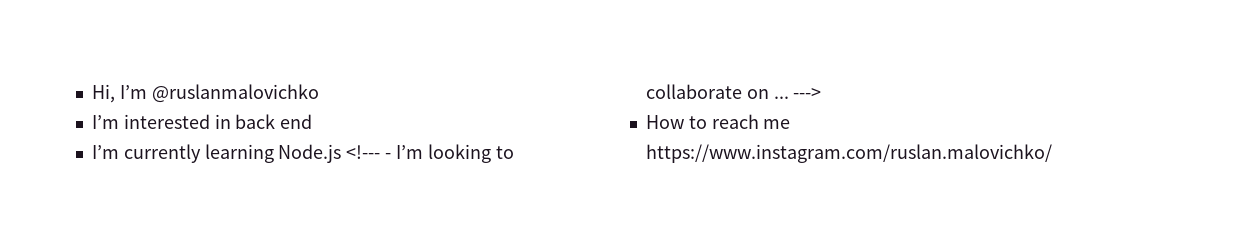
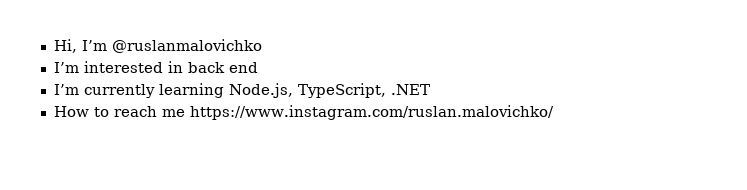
[278,144,514,163] [645,84,822,99] Node.js <!--- - I’m looking to collaborate on ... ---> -> [228,83,430,98] Node.js, TypeScript, .NET

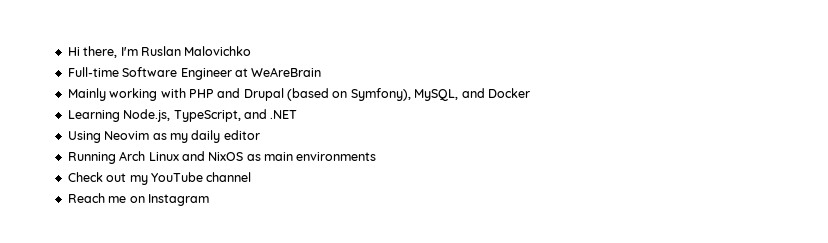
[53,39,262,53] [53,61,258,73] [53,83,224,98] Hi, I’m @ruslanmalovichko // I’m interested in back end // I’m currently learning -> [67,46,252,58] [67,67,322,80] [67,88,530,101] [67,110,120,122] Hi there, I'm Ruslan Malovichko // Full-time Software Engineer at WeAreBrain // Mainly working with PHP and Drupal (based on Symfony), MySQL, and Docker // Learning
(386, 90) none -> [243,109,267,119] and
[53,105,554,120] How to reach me https://www.instagram.com/ruslan.malovichko/ -> [67,130,260,143] [67,151,377,164] [67,172,252,185] [67,193,209,206] Using Neovim as my daily editor // Running Arch Linux and NixOS as main environments // Check out my YouTube channel // Reach me on Instagram

